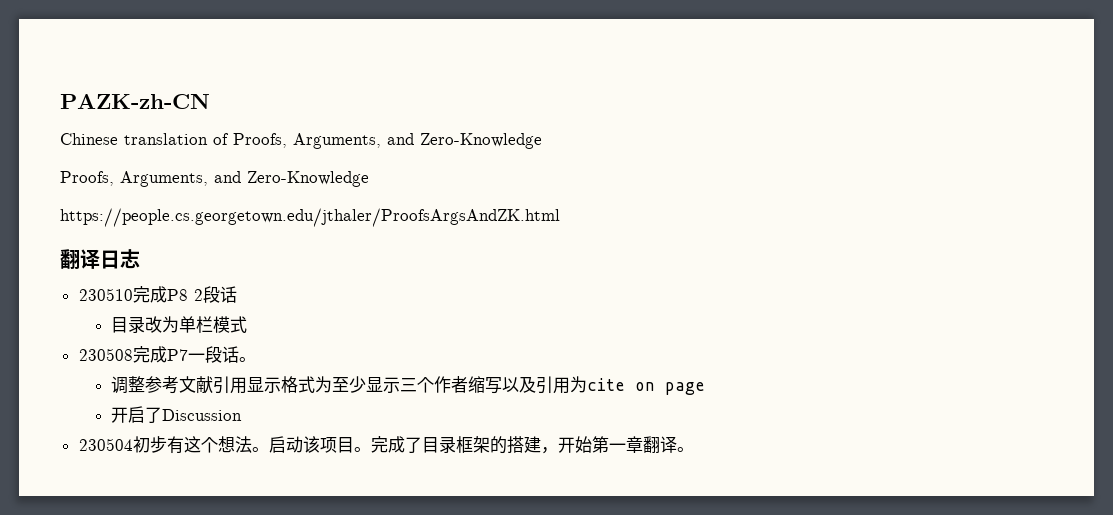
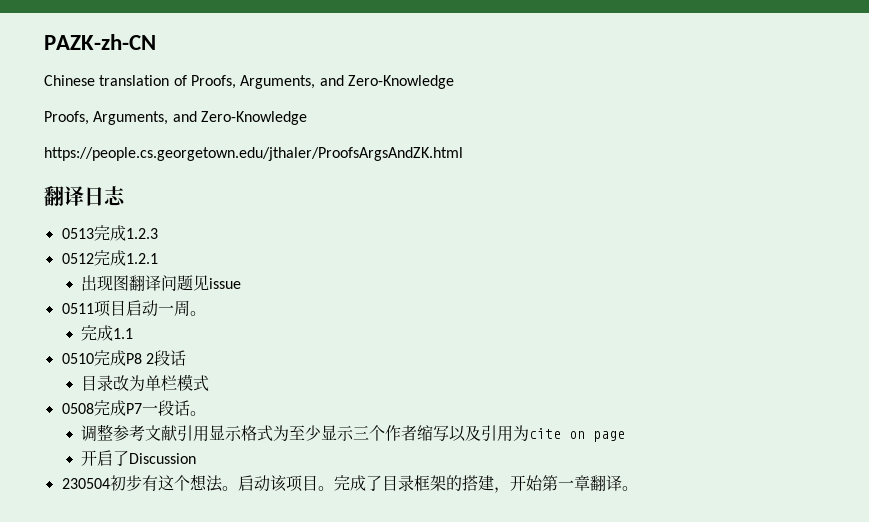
[78,288,133,301] 230510 -> [61,225,158,241] [61,250,158,266] [81,275,242,291] [61,300,206,317] [81,325,134,341] [61,353,94,364] 0513完成1.2.3 // 0512完成1.2.1 // 出现图翻译问题见issue // 0511项目启动一周。 // 完成1.1 // 0510
[78,348,133,361] 230508 -> [61,403,94,414] 0508

